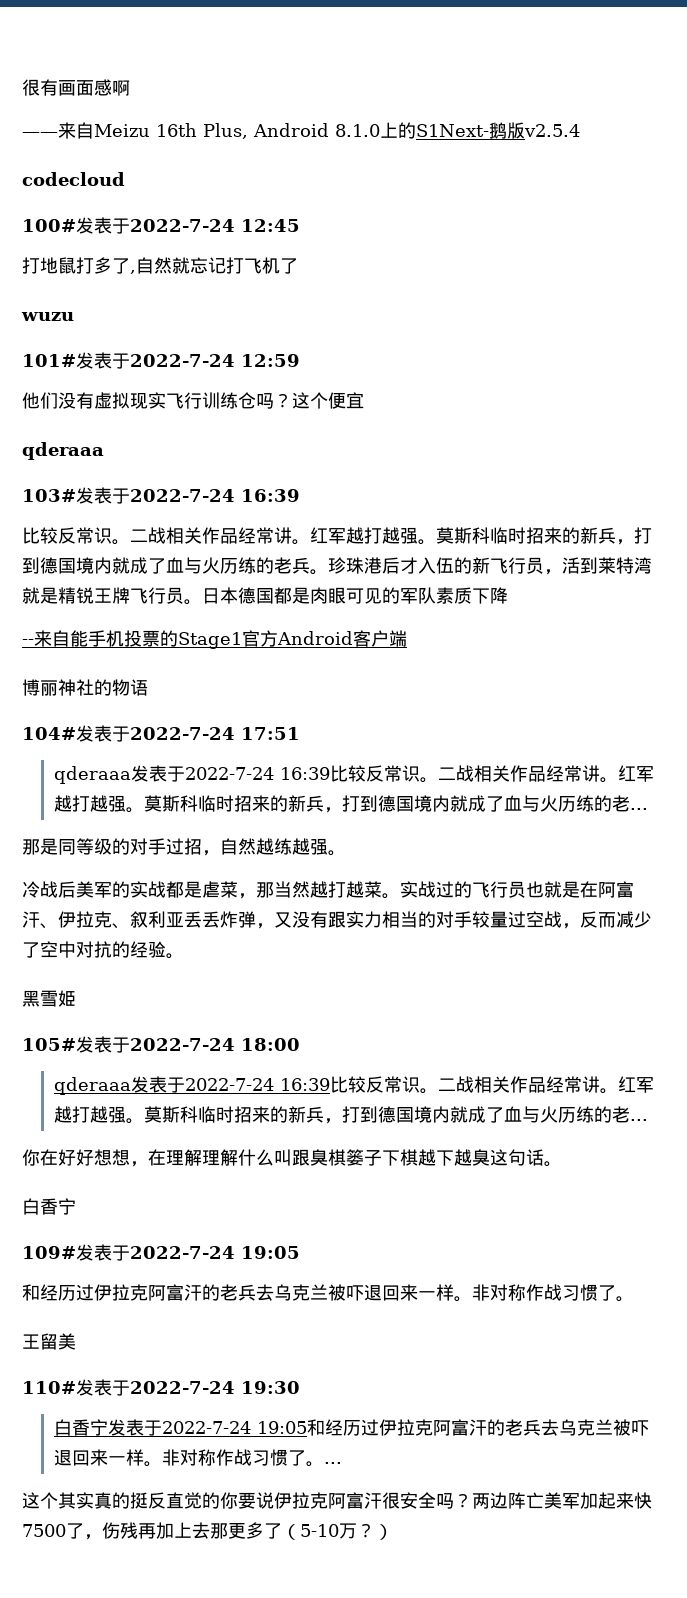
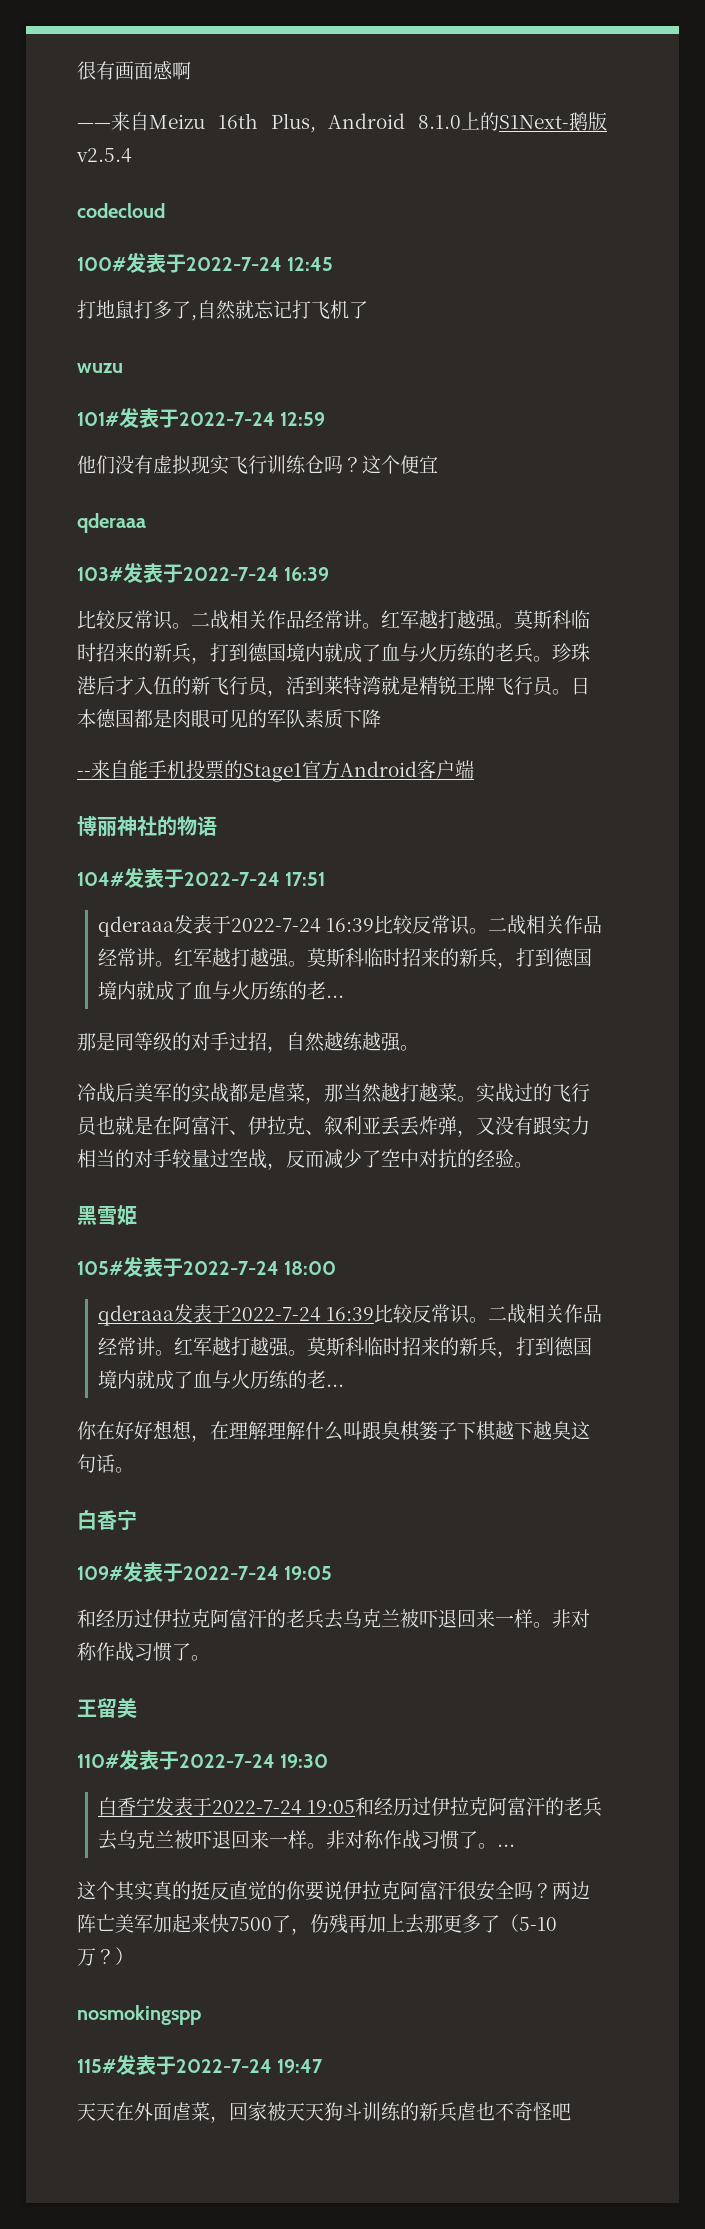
(393, 1532) none -> [77,2005,201,2025] [77,2055,324,2075] [77,2102,571,2123] // nosmokingspp // 115#发表于2022-7-24 19:47 // 天天在外面虐菜，回家被天天狗斗训练的新兵虐也不奇怪吧

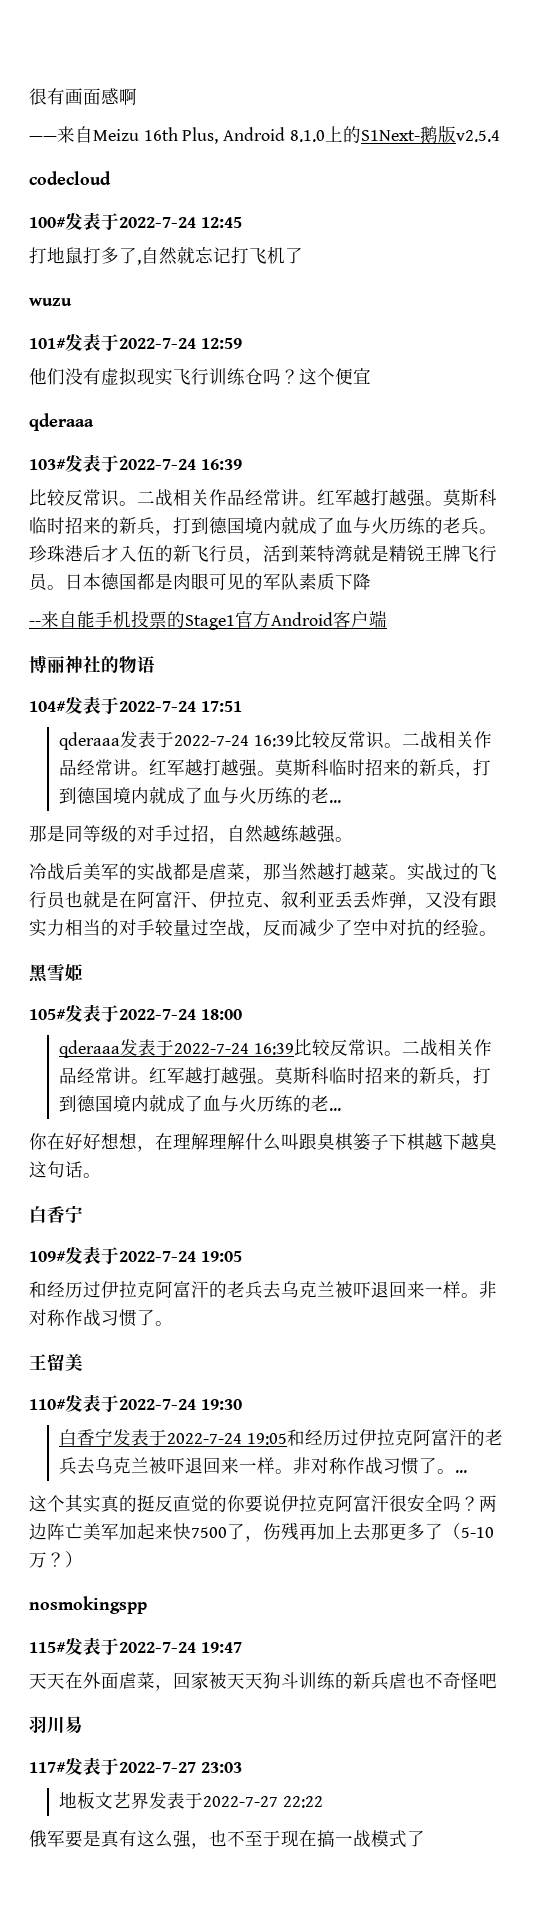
(571, 2112) none -> [29,1716,83,1734] [29,1757,242,1775] [59,1791,323,1809] [29,1830,425,1849] // 羽川易 // 117#发表于2022-7-27 23:03 // 地板文艺界发表于2022-7-27 22:22 // 俄军要是真有这么强，也不至于现在搞一战模式了

